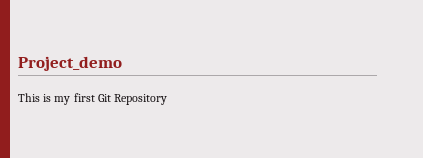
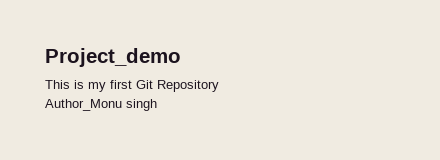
(168, 99) none -> [45,99,157,111] // Author_Monu singh

